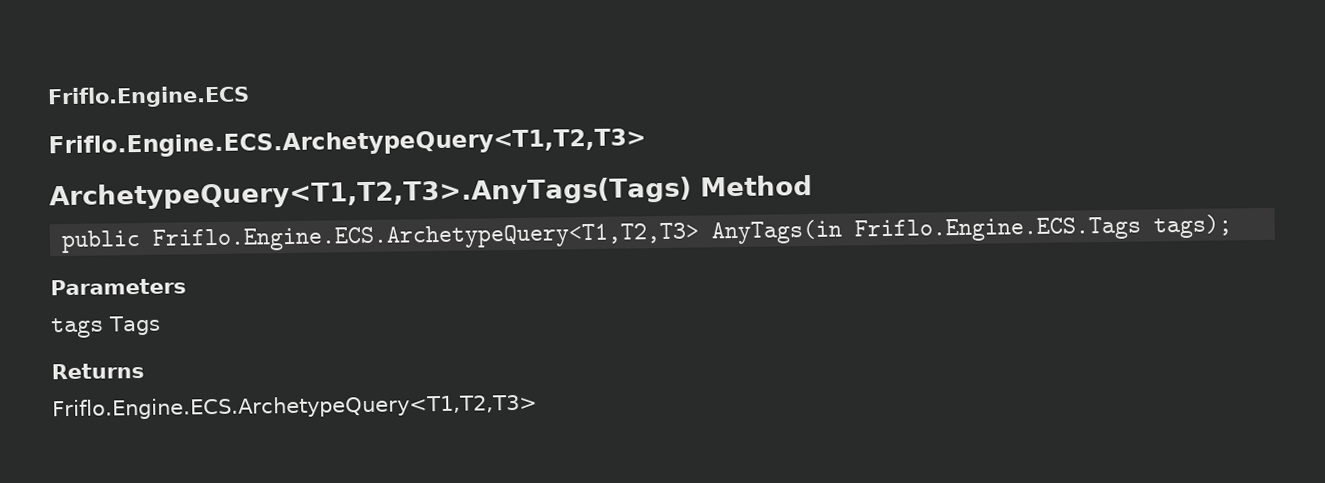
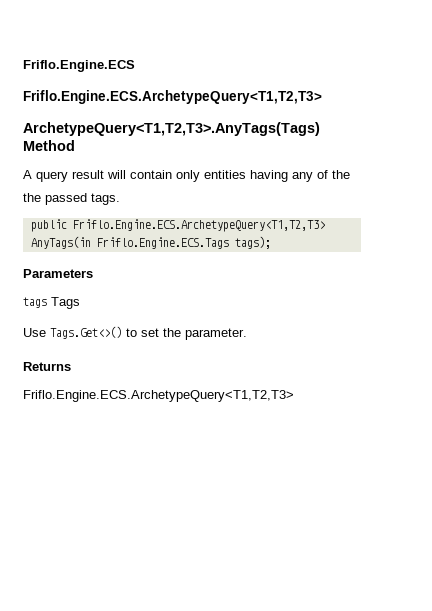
(813, 185) none -> [23,170,350,182] [23,193,120,205] // A query result will contain only entities having any of the the passed tags.
(161, 325) none -> [23,326,247,340] // Use Tags.Get<>() to set the parameter.

